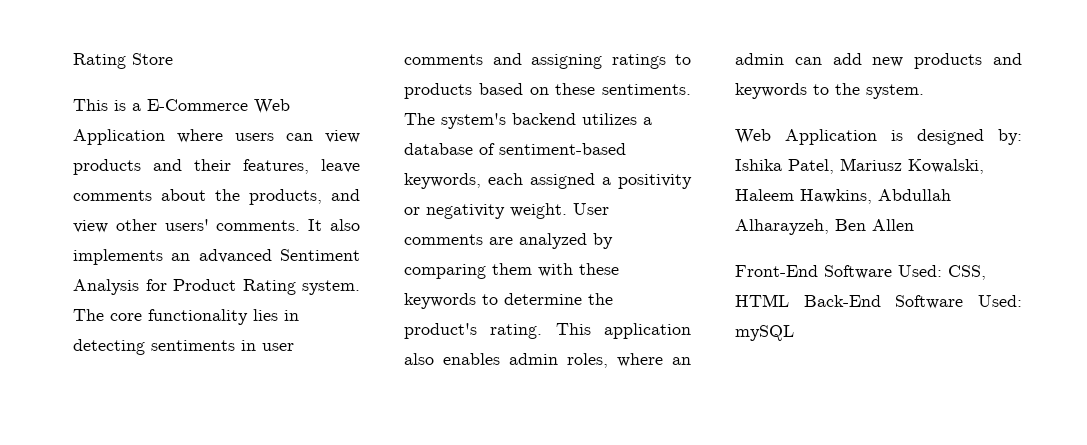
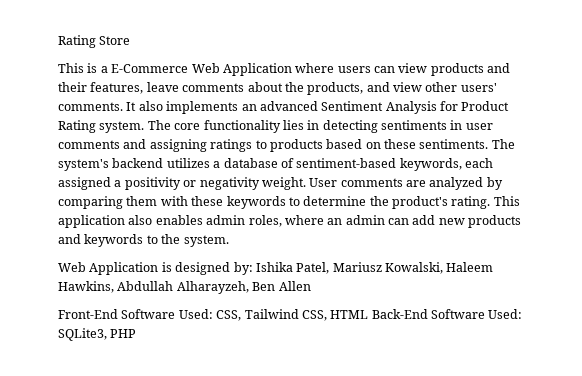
(986, 272) none -> [244,309,327,321] Tailwind CSS,
[735,325,794,341] mySQL -> [58,328,137,341] SQLite3, PHP

